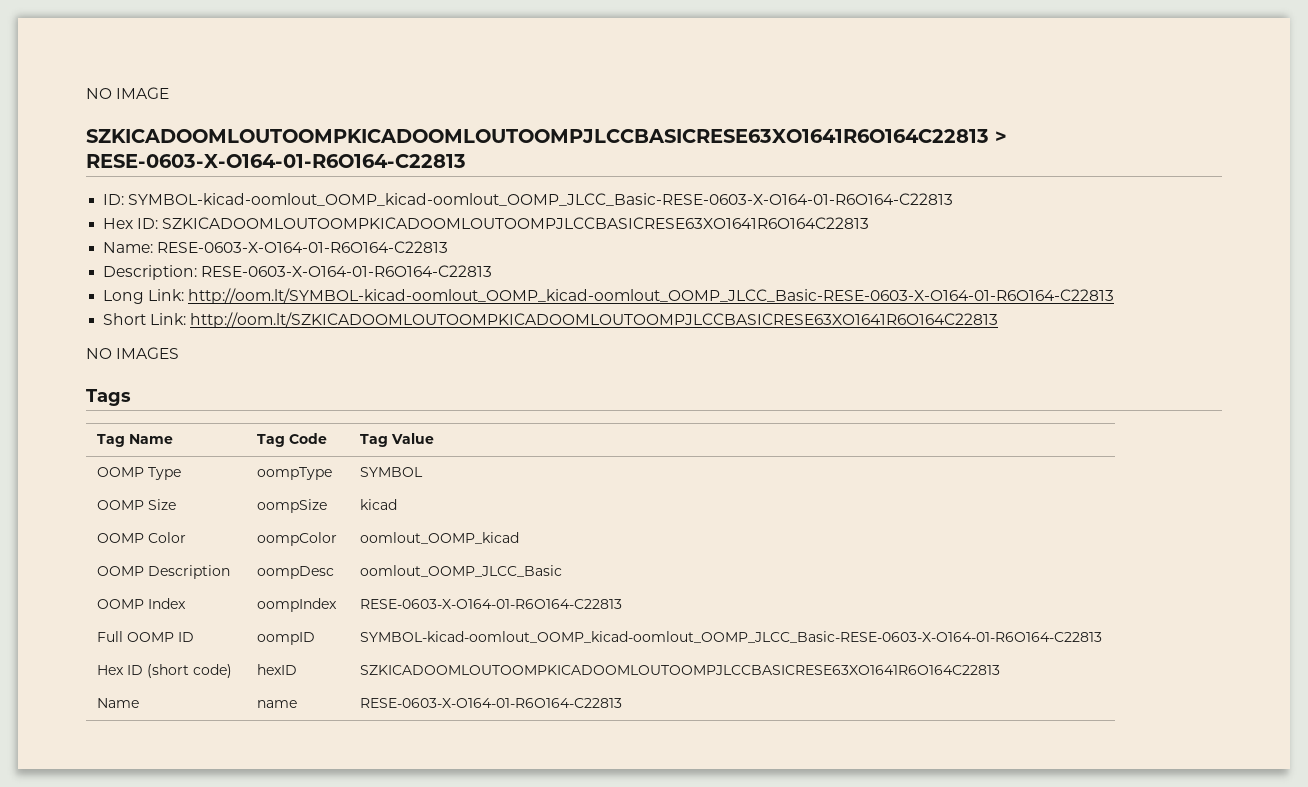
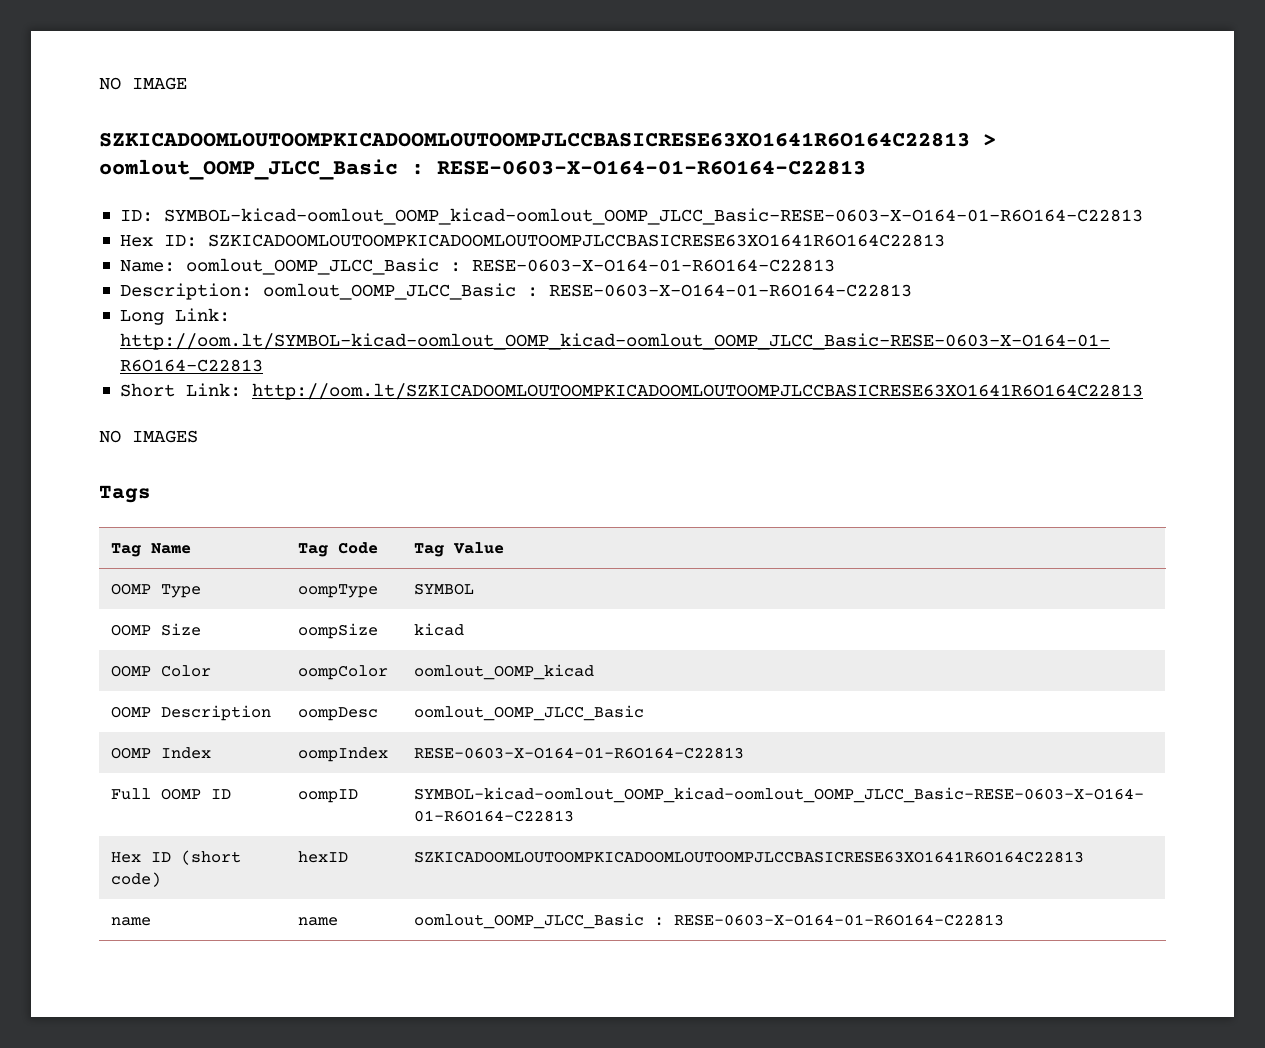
(1007, 137) none -> [99,159,424,180] oomlout_OOMP_JLCC_Basic :
(154, 247) none -> [185,258,461,275] oomlout_OOMP_JLCC_Basic :
(198, 272) none -> [262,283,538,300] oomlout_OOMP_JLCC_Basic :
[96,698,139,708] [256,700,297,708] Name | name | -> [111,917,152,926] [298,917,339,926] [414,913,665,929] name | name | oomlout_OOMP_JLCC_Basic :

